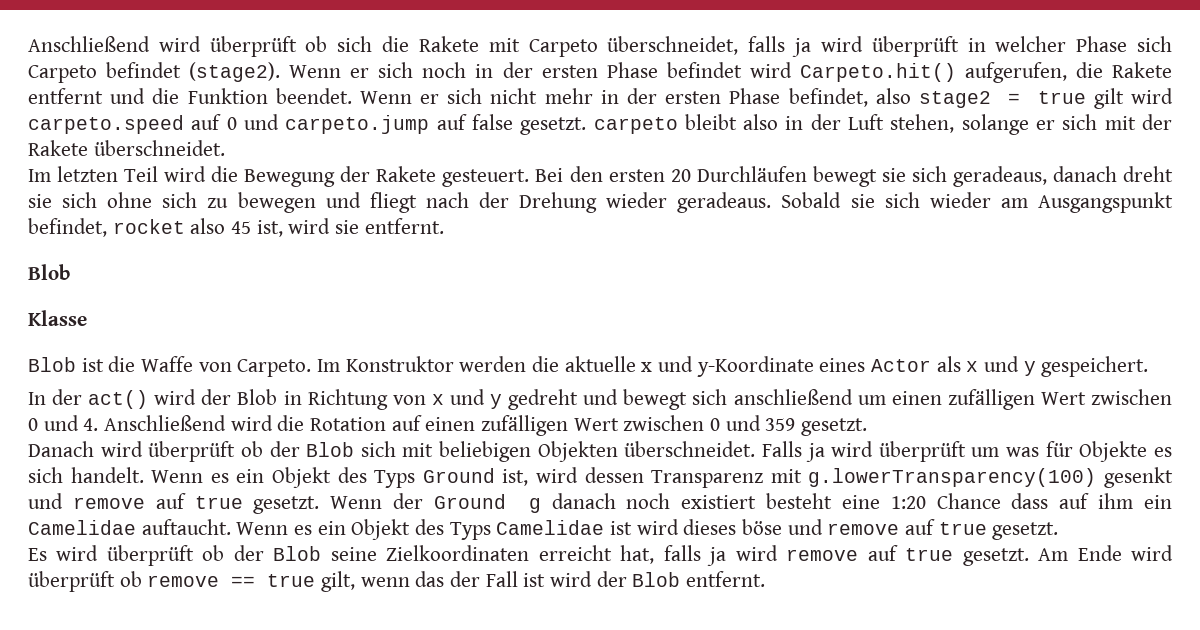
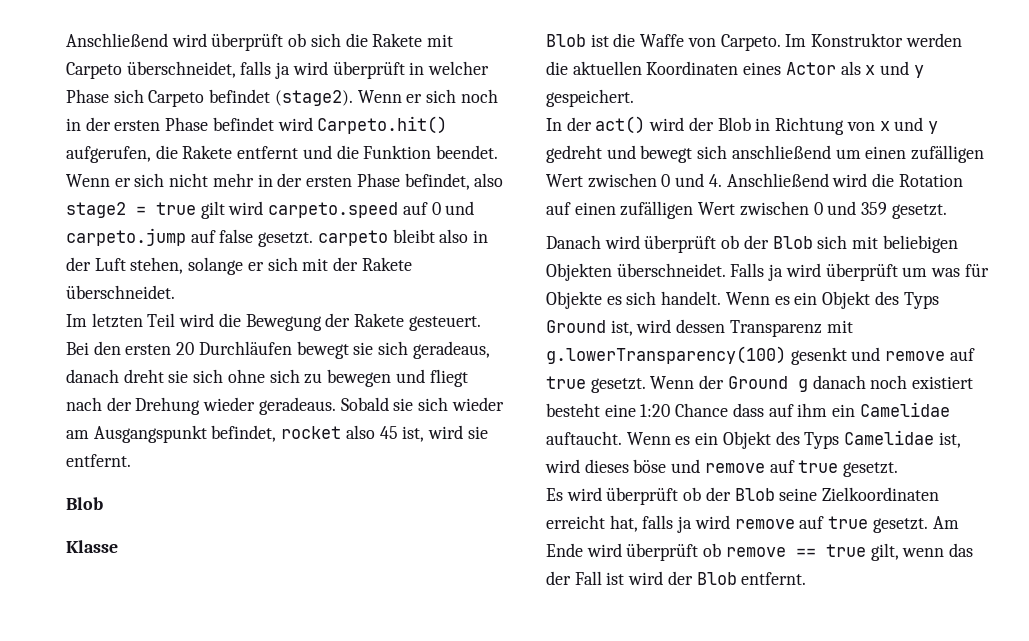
[564,356,814,377] aktuelle x und y-Koordinate -> [572,61,739,75] aktuellen Koordinaten
[610,521,633,535] ist -> [938,432,961,448] ist,

